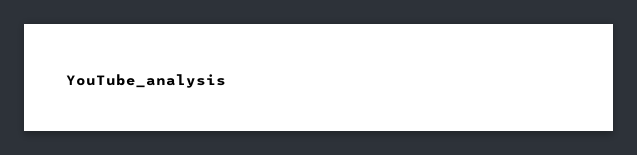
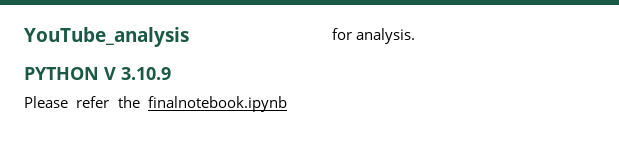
(226, 81) none -> [24,67,171,80] [24,96,287,112] [332,28,416,44] // PYTHON V 3.10.9 // Please refer the finalnotebook.ipynb for analysis.

